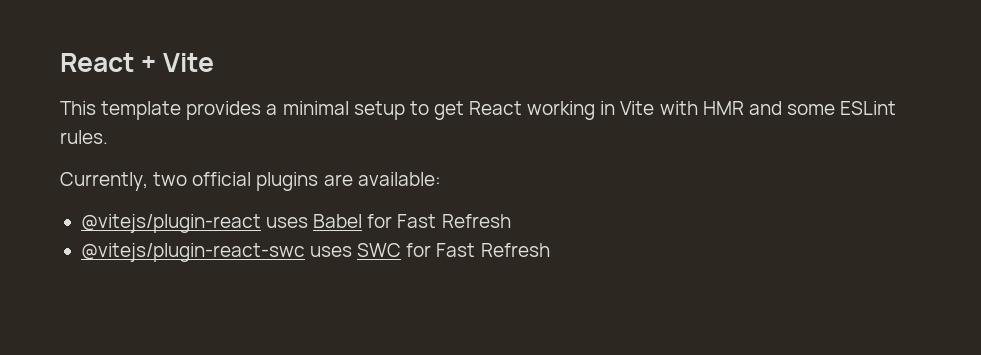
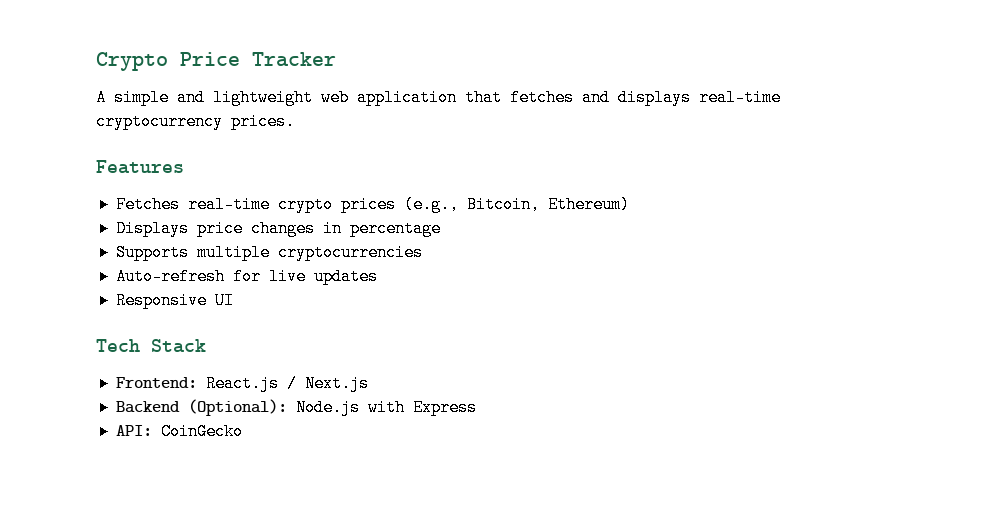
[60,53,215,72] [60,101,897,120] [60,130,108,144] [60,172,441,191] [80,214,511,233] [80,243,550,262] React + Vite // This template provides a minimal setup to get React working in Vite with HMR and some ESLint rules. // Currently, two official plugins are available: // @vitejs/plugin-react uses Babel for Fast Refresh // @vitejs/plugin-react-swc uses SWC for Fast Refresh -> [96,52,336,71] [96,89,781,106] [96,113,295,130] [96,160,184,174] [115,196,630,213] [115,220,441,237] [115,244,423,261] [115,268,378,285] [115,292,234,309] [96,339,206,353] [115,375,369,392] [115,399,477,416] [115,423,243,440] Crypto Price Tracker // A simple and lightweight web application that fetches and displays real-time cryptocurrency prices. // Features // Fetches real-time crypto prices (e.g., Bitcoin, Ethereum) // Displays price changes in percentage // Supports multiple cryptocurrencies // Auto-refresh for live updates // Responsive UI // Tech Stack // Frontend: React.js / Next.js // Backend (Optional): Node.js with Express // API: CoinGecko

